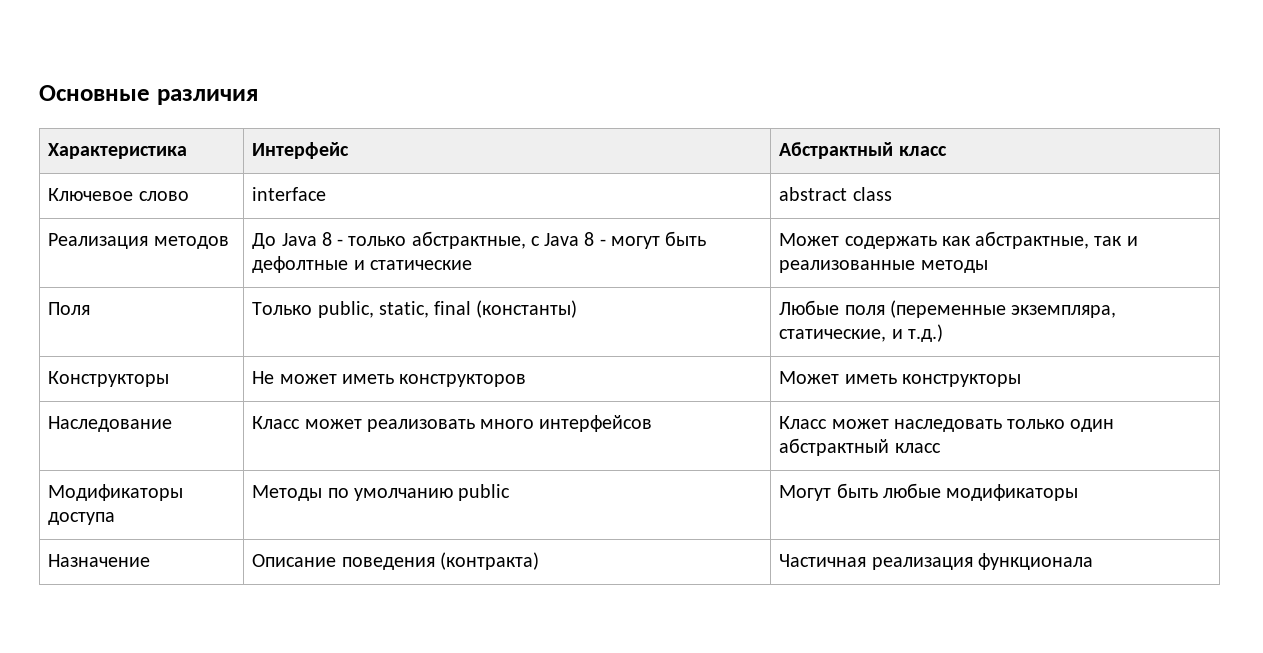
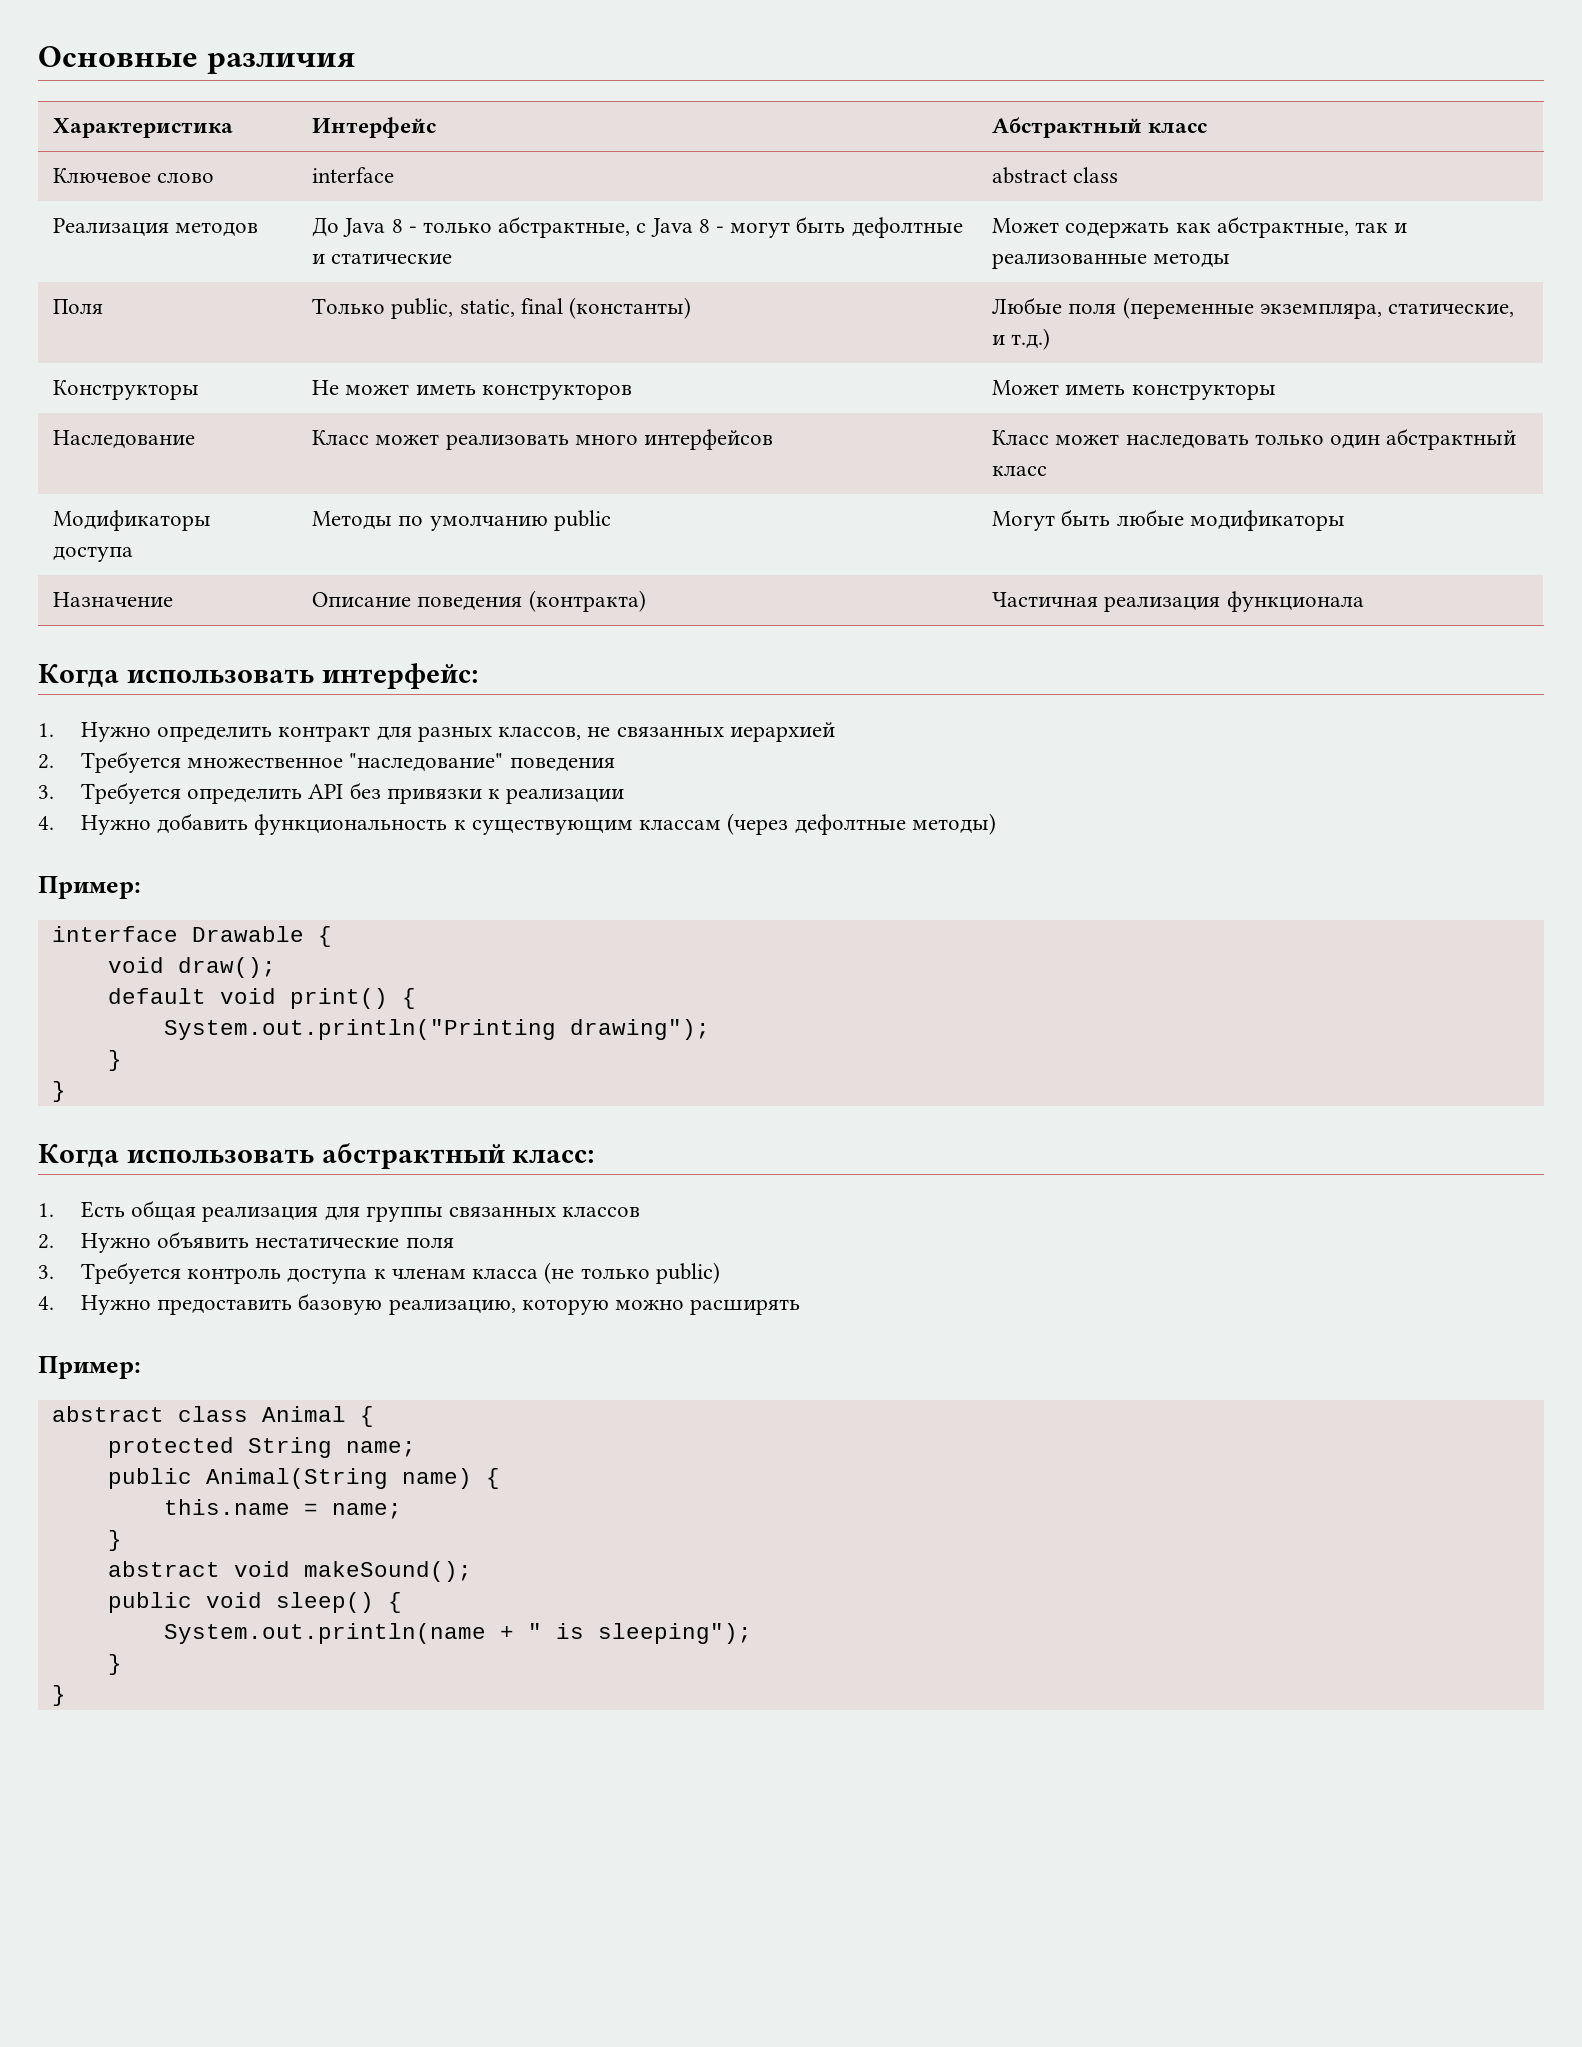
(1093, 561) none -> [38,663,478,689] [38,722,835,742] [38,751,615,773] [38,782,625,804] [38,813,996,835] [38,876,141,899] [51,926,332,947] [107,957,276,978] [107,988,416,1009] [163,1019,710,1040] [107,1050,122,1071] [51,1081,66,1102] [38,1143,595,1169] [38,1200,641,1222] [38,1231,454,1253] [38,1262,720,1284] [38,1293,801,1315] [38,1356,141,1379] [51,1406,374,1427] [107,1437,416,1458] [107,1468,500,1489] [163,1499,402,1519] [107,1530,122,1551] [107,1561,472,1582] [107,1592,402,1613] [163,1623,752,1644] [107,1654,122,1675] [51,1685,66,1706] // Когда использовать интерфейс: // 1. Нужно определить контракт для разных классов, не связанных иерархией // 2. Требуется множественное "наследование" поведения // 3. Требуется определить API без привязки к реализации // 4. Нужно добавить функциональность к существующим классам (через дефолтные методы) // Пример: // interface Drawable { // void draw(); // default void print() { // System.out.println("Printing drawing"); // } // } // Когда использовать абстрактный класс: // 1. Есть общая реализация для группы связанных классов // 2. Нужно объявить нестатические поля // 3. Требуется контроль доступа к членам класса (не только public) // 4. Нужно предоставить базовую реализацию, которую можно расширять // Пример: // abstract class Animal { // protected String name; // public Animal(String name) { // this.name = name; // } // abstract void makeSound(); // public void sleep() { // System.out.println(name + " is sleeping"); // } // }

